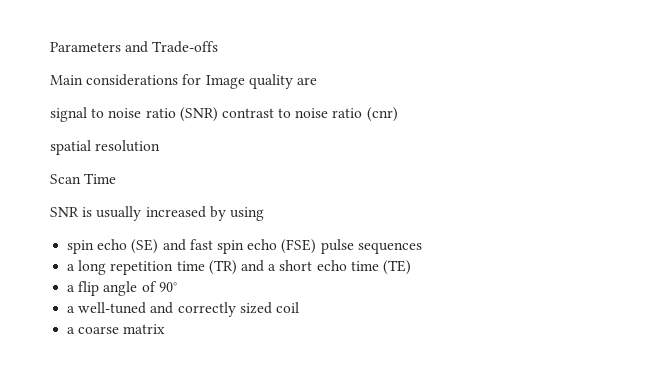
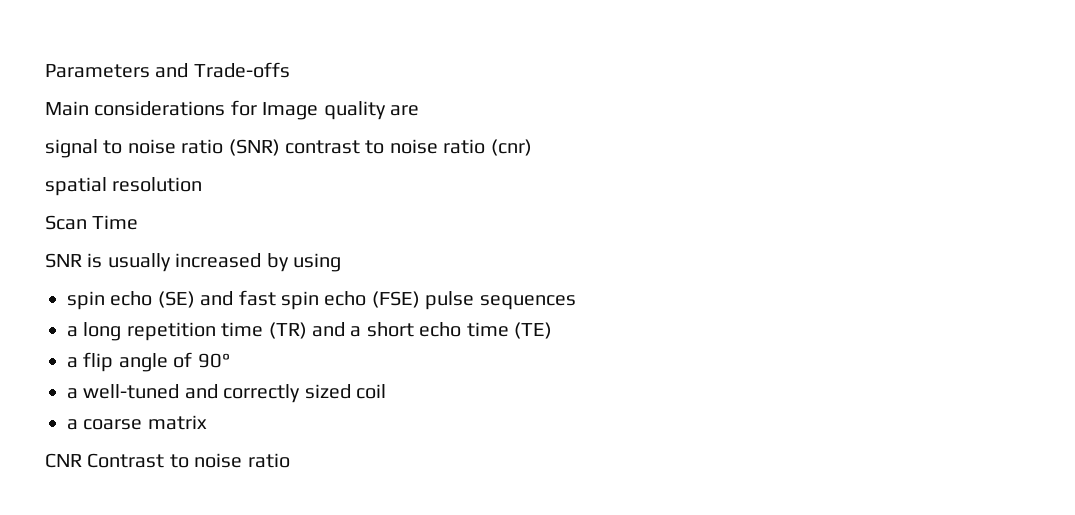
(166, 329) none -> [45,453,290,468] // CNR Contrast to noise ratio

